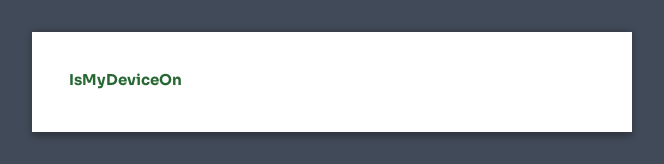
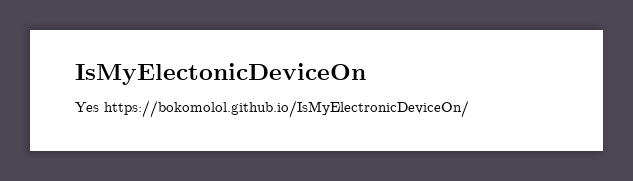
[69,73,182,89] IsMyDeviceOn -> [75,63,366,85] [75,100,469,118] IsMyElectonicDeviceOn // Yes https://bokomolol.github.io/IsMyElectronicDeviceOn/

